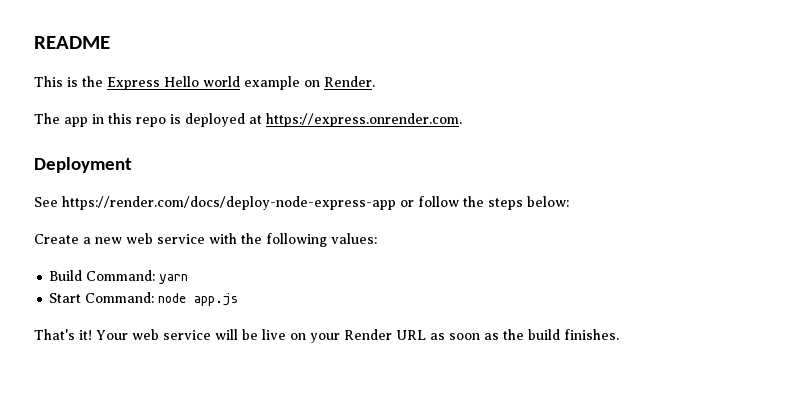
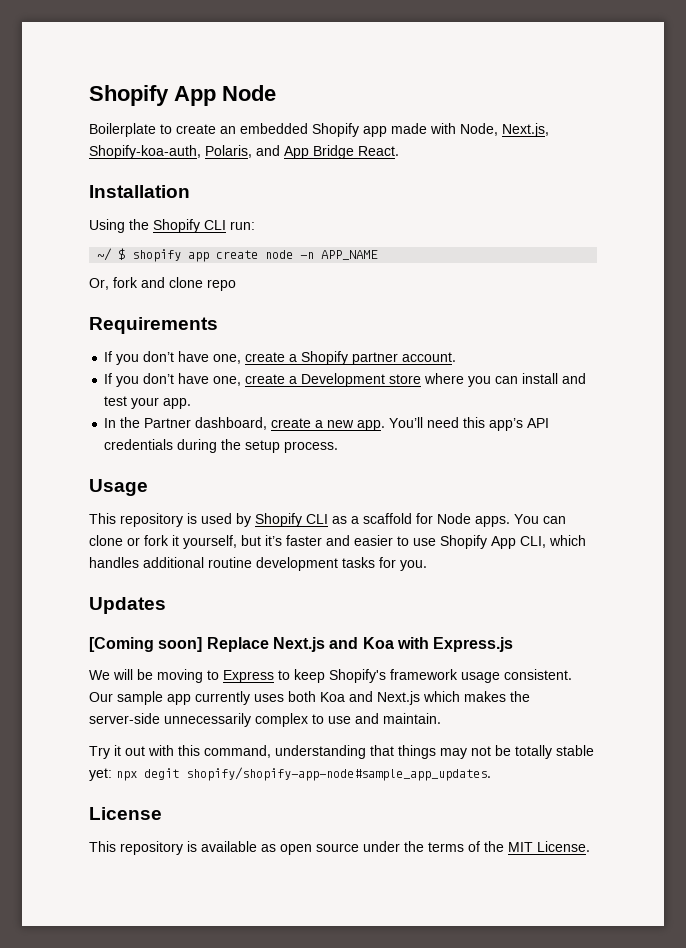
[34,36,110,49] [34,76,375,90] [34,113,462,127] [34,157,132,173] [34,196,569,210] [34,233,377,247] [49,270,189,284] [49,292,239,306] [34,329,619,343] README // This is the Express Hello world example on Render. // The app in this repo is deployed at https://express.onrender.com. // Deployment // See https://render.com/docs/deploy-node-express-app or follow the steps below: // Create a new web service with the following values: // Build Command: yarn // Start Command: node app.js // That's it! Your web service will be live on your Render URL as soon as the build finishes. -> [89,85,276,106] [89,123,549,137] [89,145,399,159] [89,185,190,198] [89,219,255,233] [97,248,379,262] [89,277,236,291] [89,317,218,334] [104,351,457,365] [104,373,587,387] [104,396,192,409] [104,417,550,431] [104,439,339,453] [89,479,148,496] [89,513,566,527] [89,535,586,549] [89,557,427,571] [89,597,166,614] [89,637,514,652] [89,669,572,683] [89,691,530,705] [89,713,441,727] [89,745,594,759] [89,767,491,781] [89,807,162,820] [89,841,590,855] Shopify App Node // Boilerplate to create an embedded Shopify app made with Node, Next.js, Shopify-koa-auth, Polaris, and App Bridge React. // Installation // Using the Shopify CLI run: // ~/ $ shopify app create node -n APP_NAME // Or, fork and clone repo // Requirements // If you don’t have one, create a Shopify partner account. // If you don’t have one, create a Development store where you can install and test your app. // In the Partner dashboard, create a new app. You’ll need this app’s API credentials during the setup process. // Usage // This repository is used by Shopify CLI as a scaffold for Node apps. You can clone or fork it yourself, but it’s faster and easier to use Shopify App CLI, which handles additional routine development tasks for you. // Updates // [Coming soon] Replace Next.js and Koa with Express.js // We will be moving to Express to keep Shopify's framework usage consistent. Our sample app currently uses both Koa and Next.js which makes the server-side unnecessarily complex to use and maintain. // Try it out with this command, understanding that things may not be totally stable yet: npx degit shopify/shopify-app-node#sample_app_updates. // License // This repository is available as open source under the terms of the MIT License.

